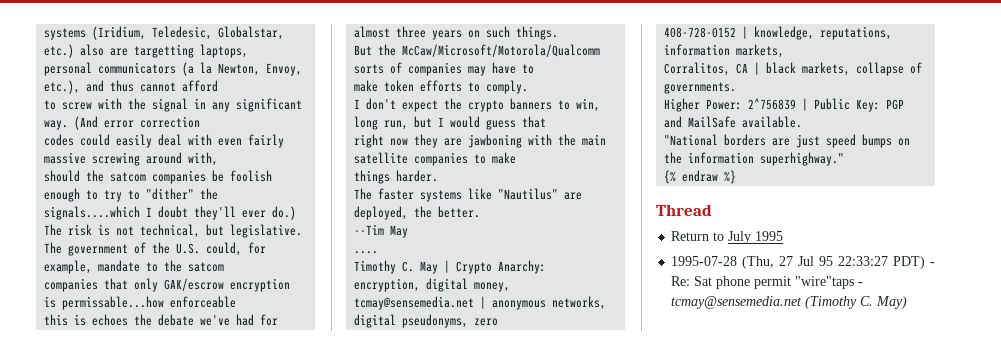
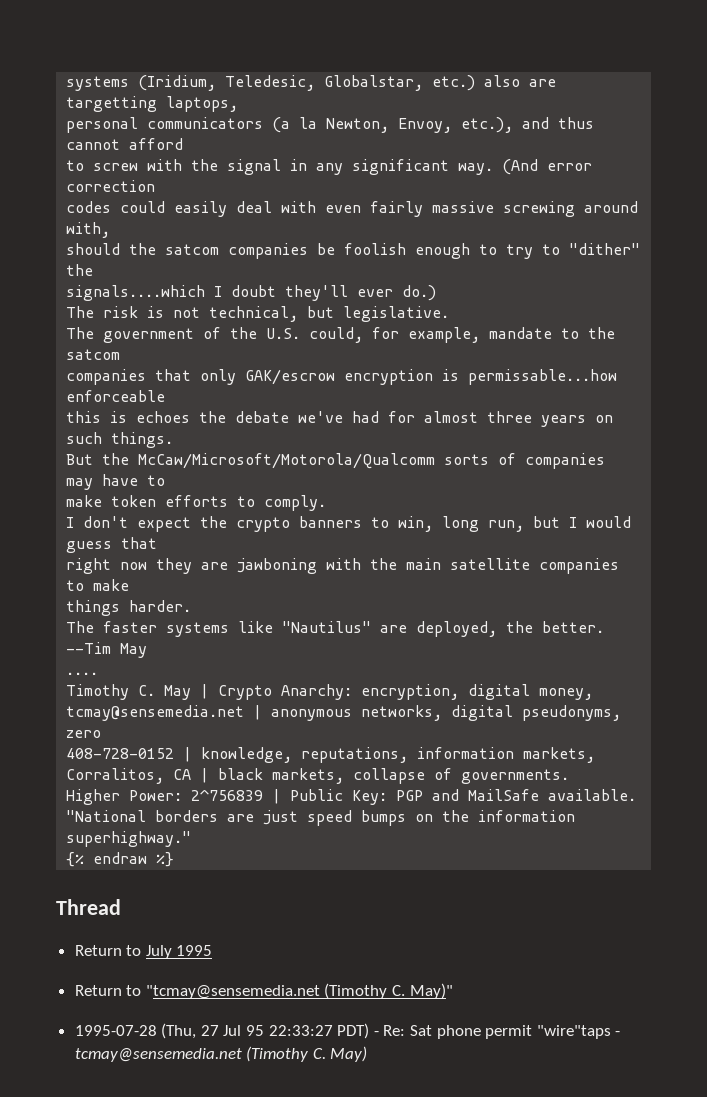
(784, 236) none -> [74,983,453,999] // Return to "tcmay@sensemedia.net (Timothy C. May)"

